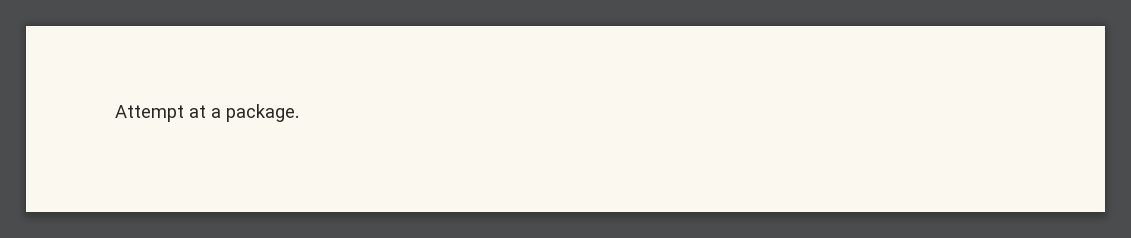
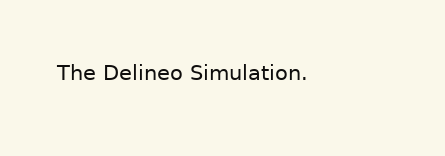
[115,104,299,122] Attempt at a package. -> [56,64,308,80] The Delineo Simulation.

